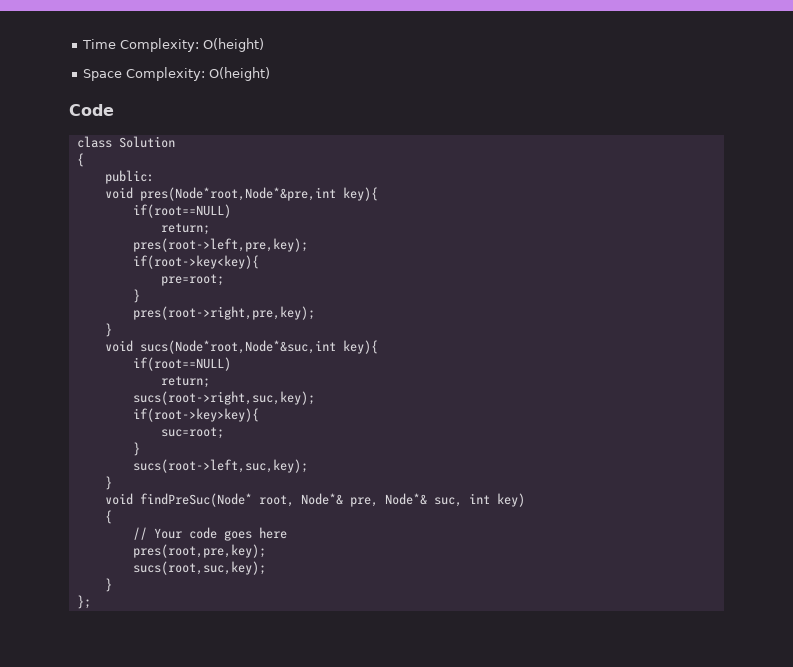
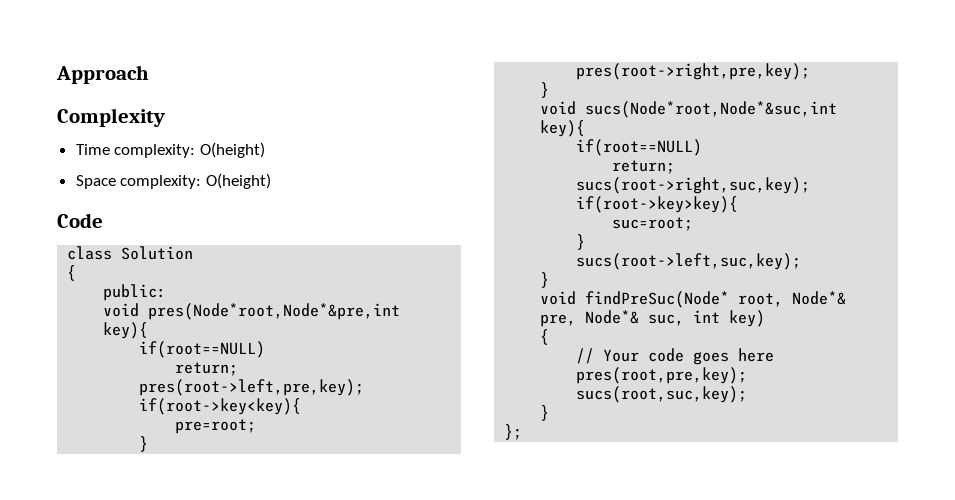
[81,38,199,52] Time Complexity: -> [56,65,149,84] [57,108,165,127] [75,144,196,158] Approach // Complexity // Time complexity:
[125,67,205,81] Complexity: -> [120,175,202,189] complexity:

